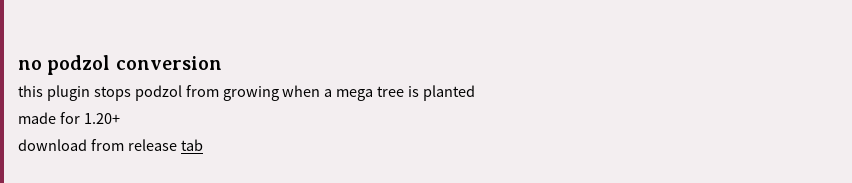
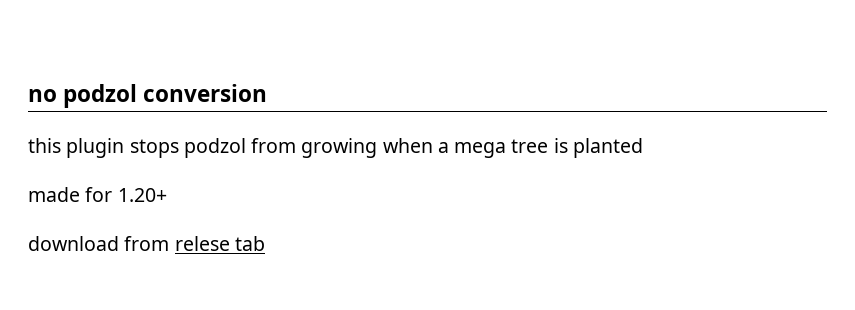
[127,139,177,151] release -> [174,236,230,251] relese

